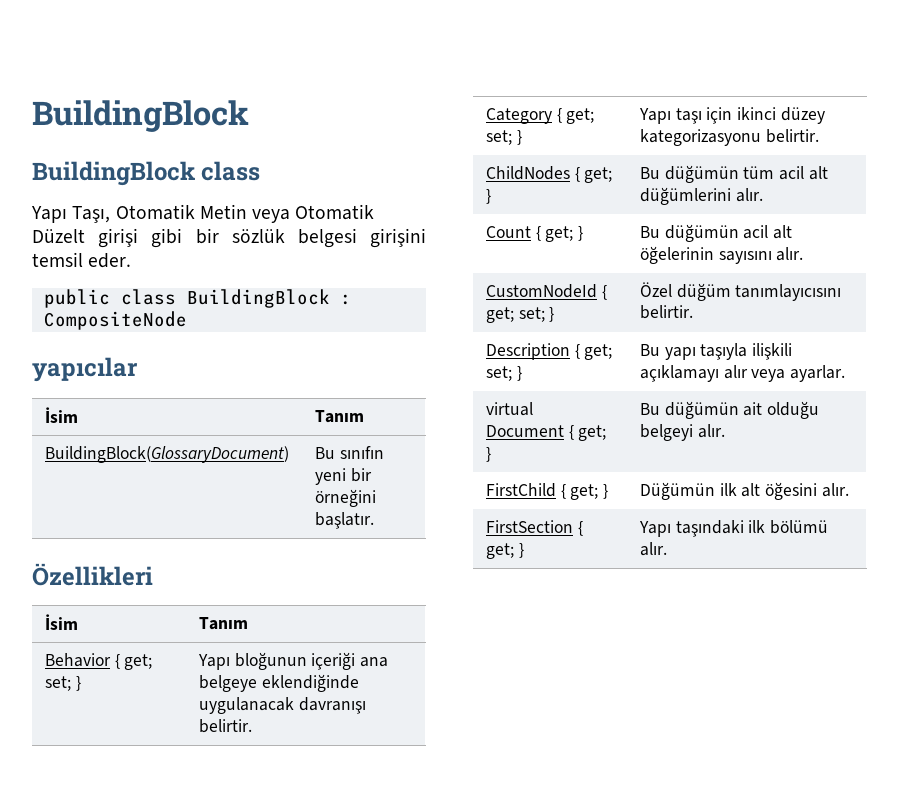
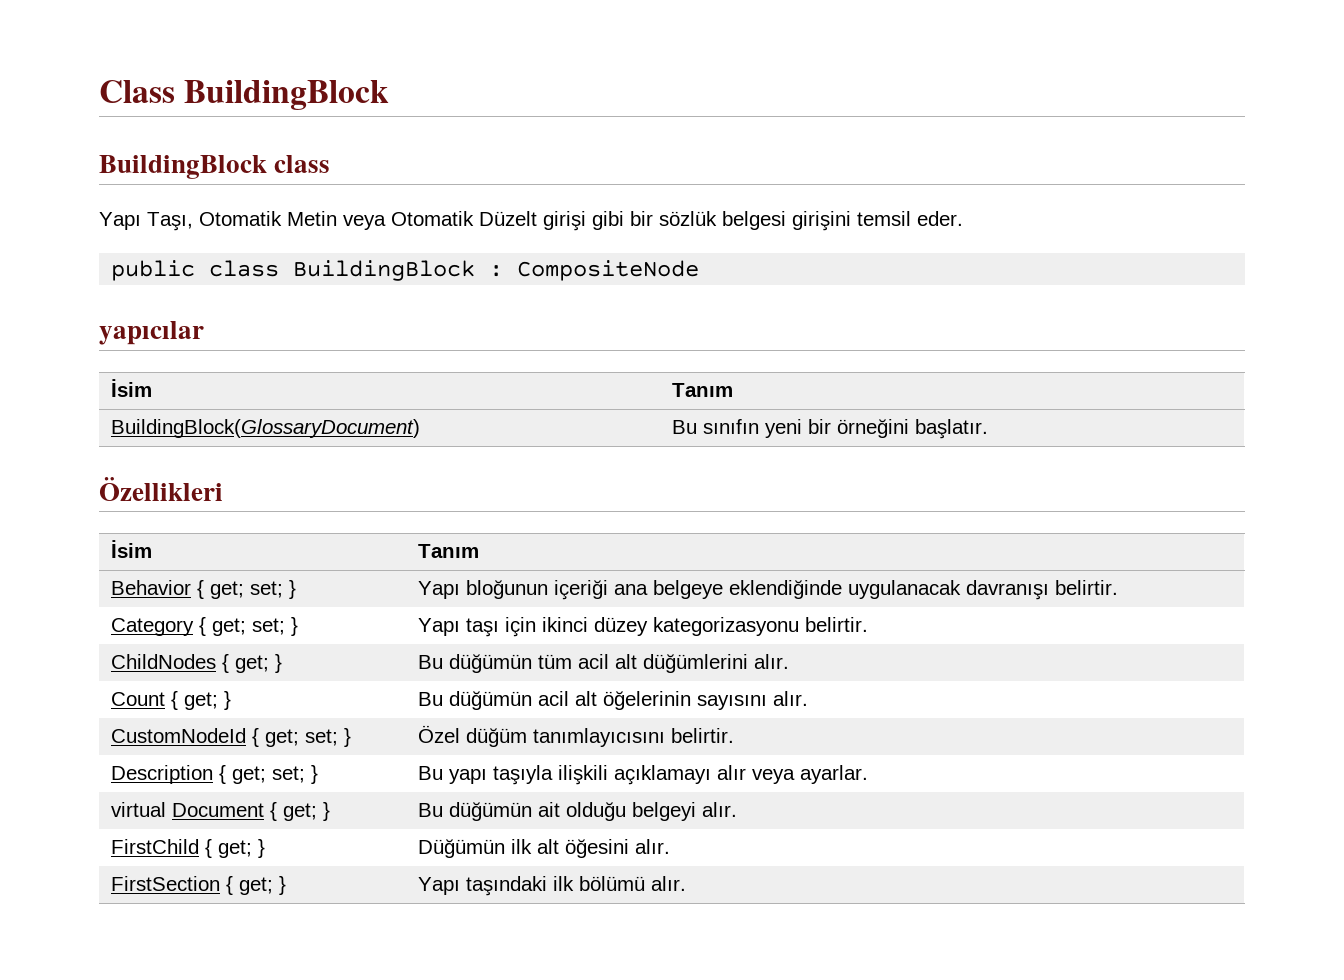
(32, 116) none -> [99,80,175,103] Class

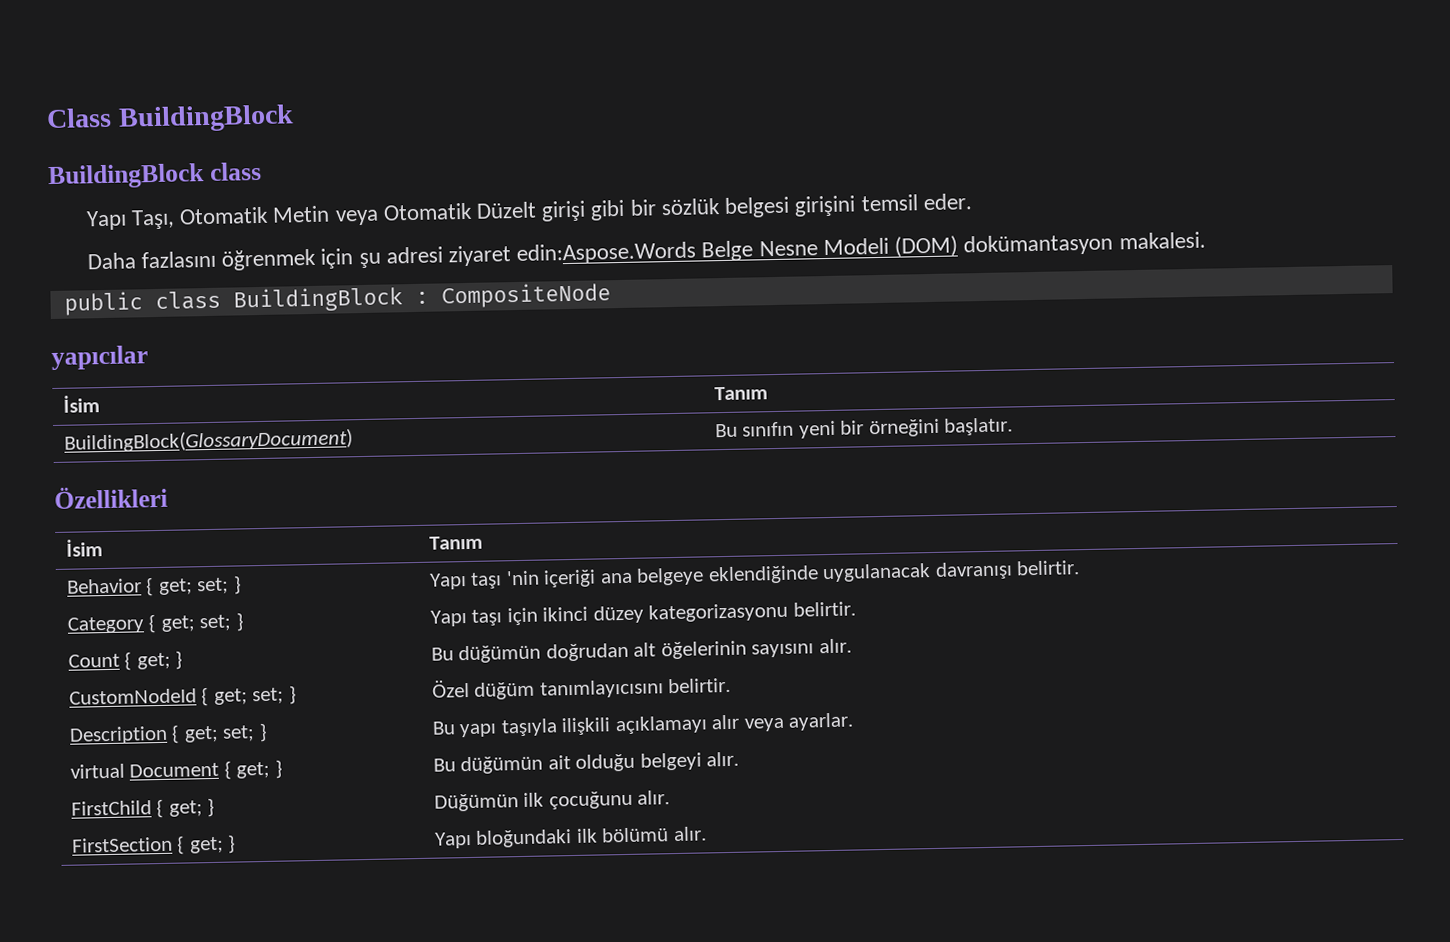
(963, 218) none -> [86,231,1206,271] // Daha fazlasını öğrenmek için şu adresi ziyaret edin:Aspose.Words Belge Nesne Modeli (DOM) dokümantasyon makalesi.
[466,580,549,599] bloğunun -> [470,570,540,589] taşı 'nin
[111,654,283,673] [418,654,790,673] // ChildNodes { get; } | Bu düğümün tüm acil alt düğümlerini alır. -> (856, 609) none
[538,691,570,706] acil -> [545,642,629,662] doğrudan
[537,839,630,858] alt öğesini -> [548,790,633,810] çocuğunu
[466,876,548,896] taşındaki -> [475,829,573,848] bloğundaki

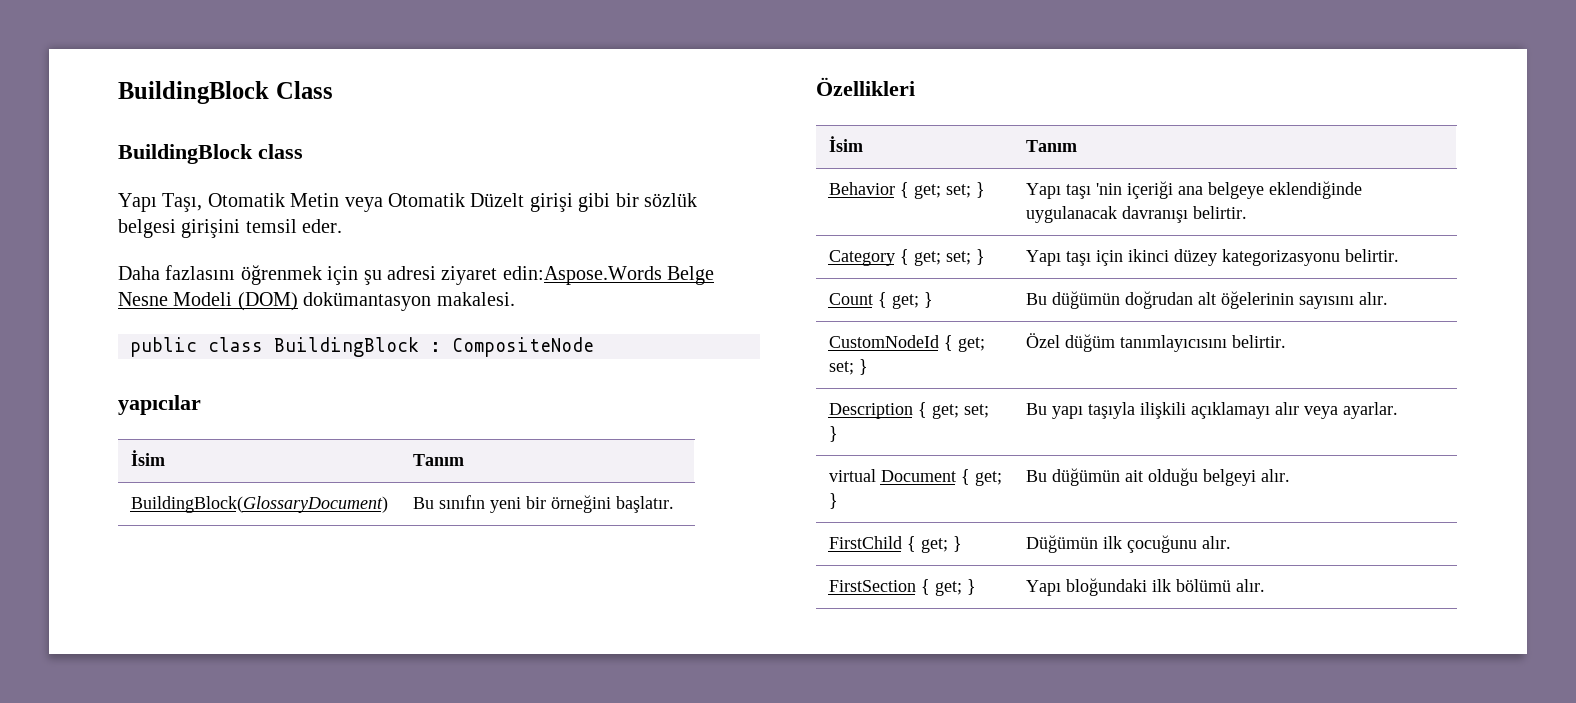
(46, 118) none -> [118,81,269,104] BuildingBlock
[117,104,294,133] BuildingBlock -> (333, 90) none

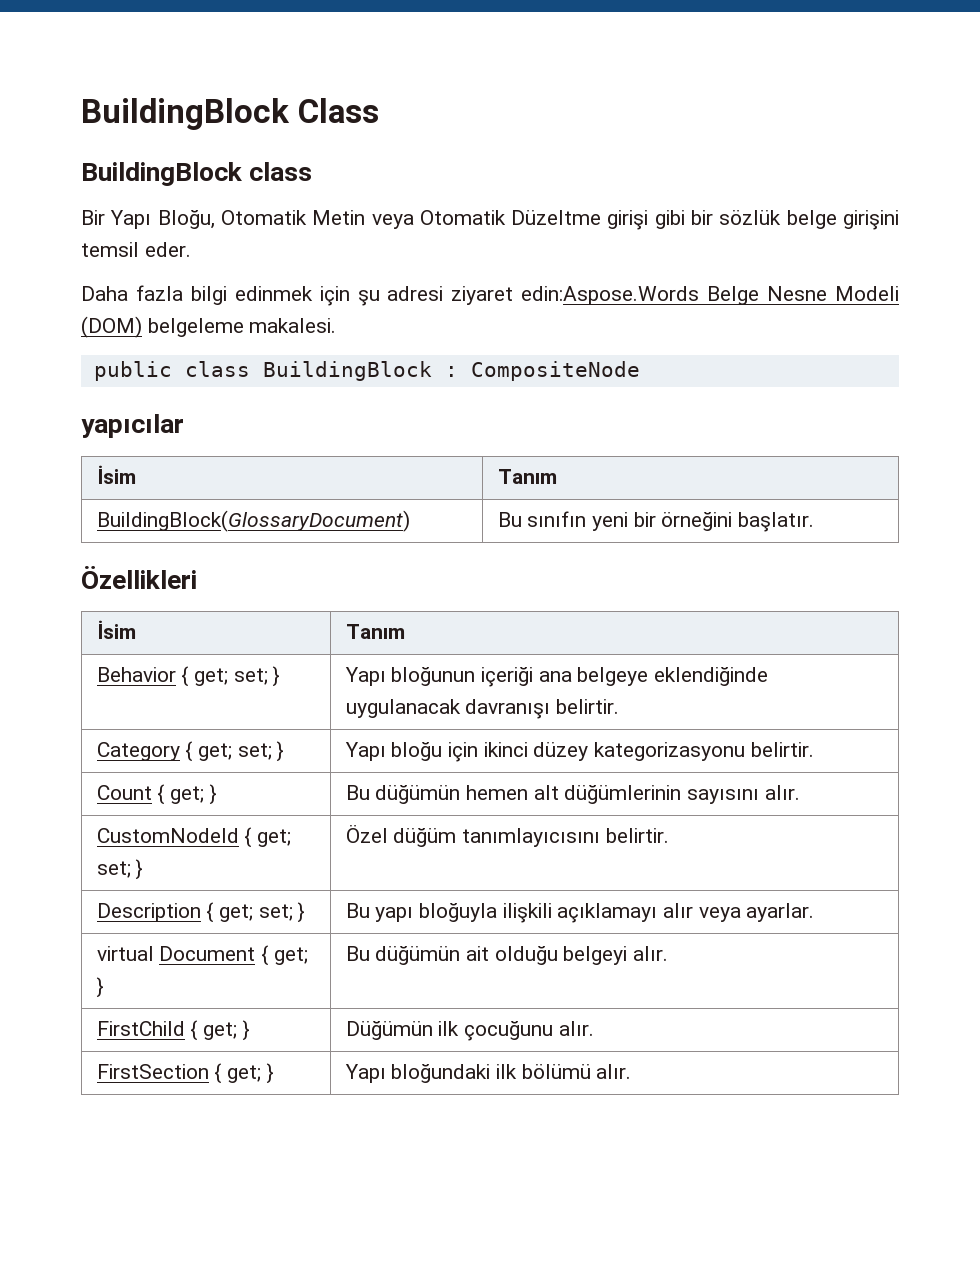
[118,193,203,212] Yapı Taşı, -> [81,210,215,229] Bir Yapı Bloğu,
[470,193,525,207] Düzelt -> [511,210,602,225] Düzeltme
[118,219,176,238] belgesi -> [786,210,837,229] belge
[165,265,322,285] fazlasını öğrenmek -> [135,285,313,305] fazla bilgi edinmek
[303,292,432,311] dokümantasyon -> [147,318,244,337] belgeleme
[1065,183,1122,199] taşı 'nin -> [391,667,476,686] bloğunun
[1065,251,1091,266] taşı -> [391,742,443,761] bloğu
[1124,291,1294,309] doğrudan alt öğelerinin -> [465,785,682,804] hemen alt düğümlerinin
[1087,402,1135,419] taşıyla -> [418,903,497,922] bloğuyla

